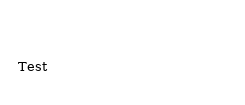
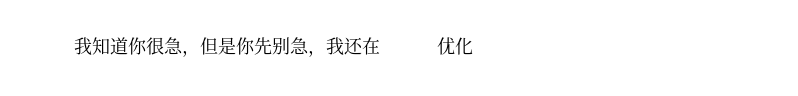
[18,62,48,71] Test -> [74,37,473,57] 我知道你很急，但是你先别急，我还在优化

